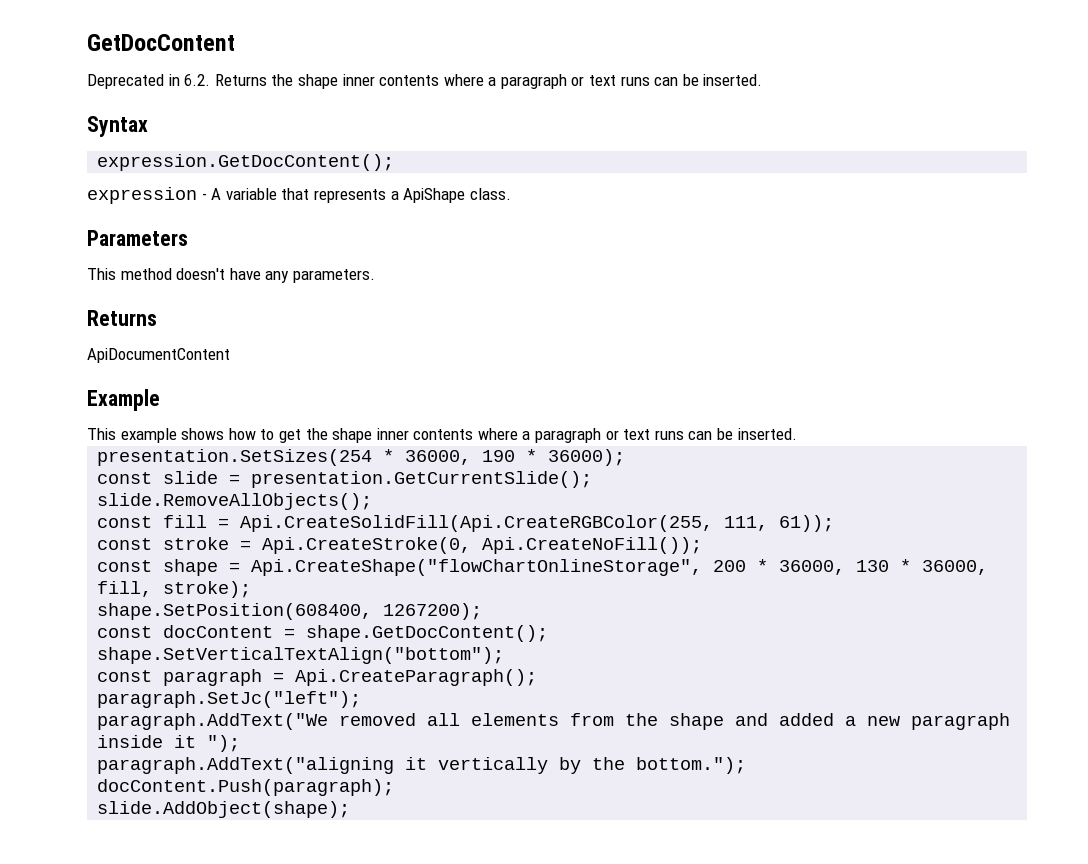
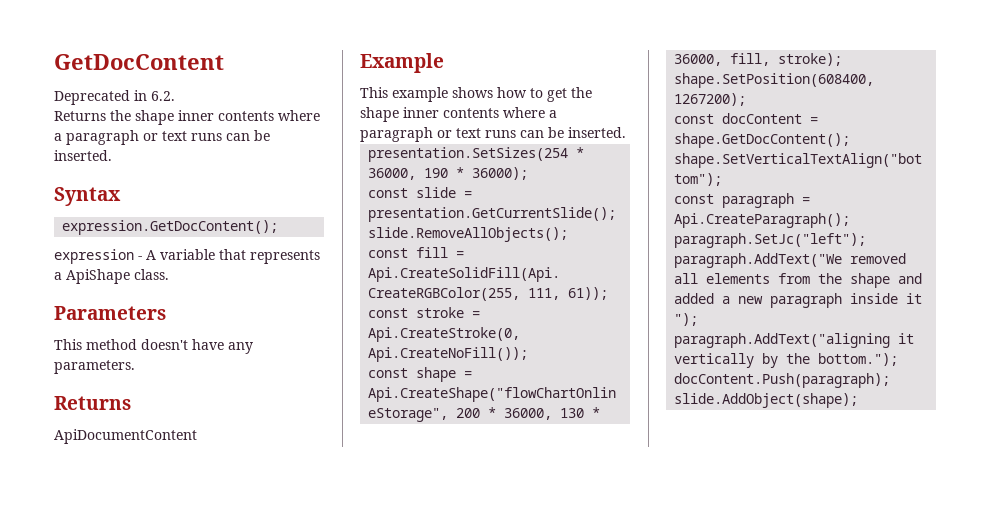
(211, 80) none -> (175, 96) //

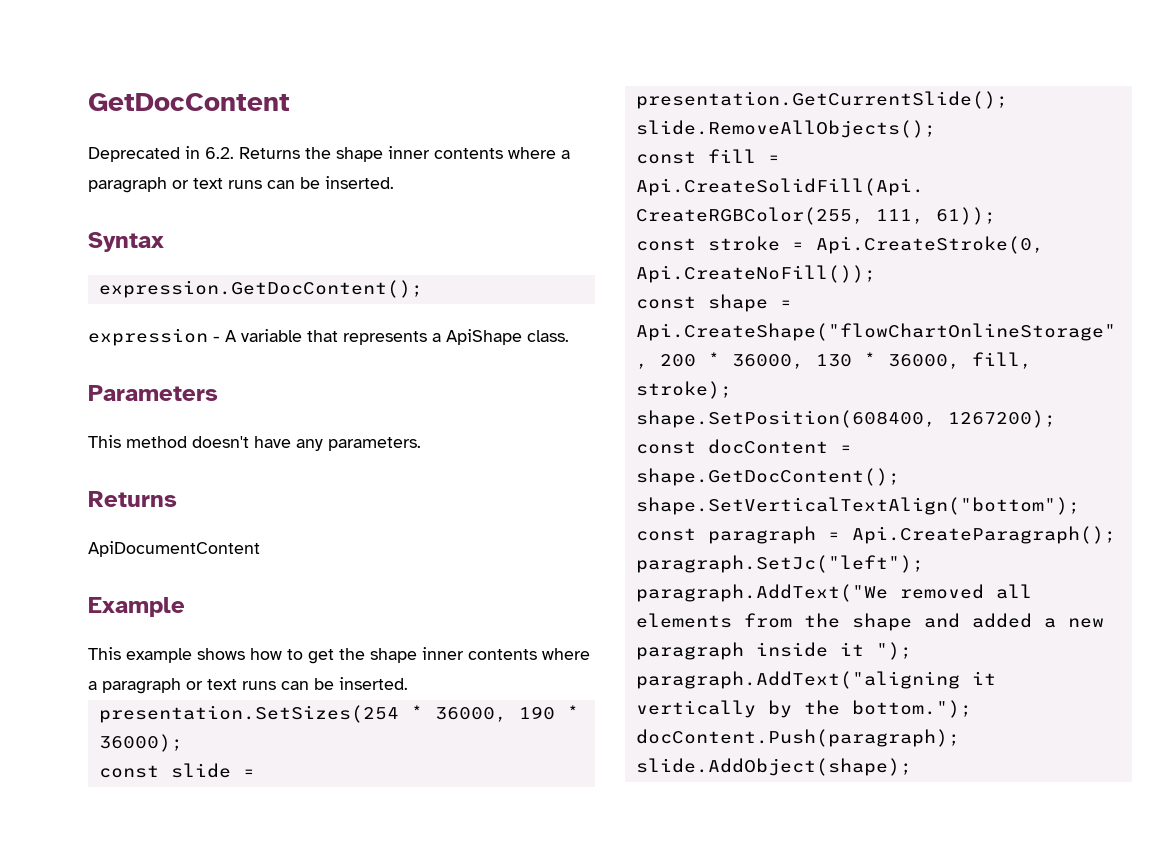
(175, 96) // -> (234, 153) none

